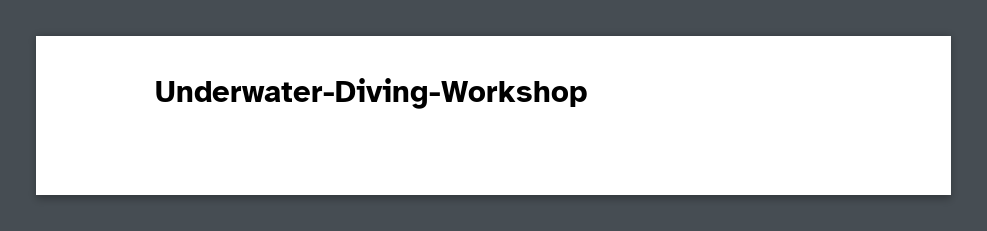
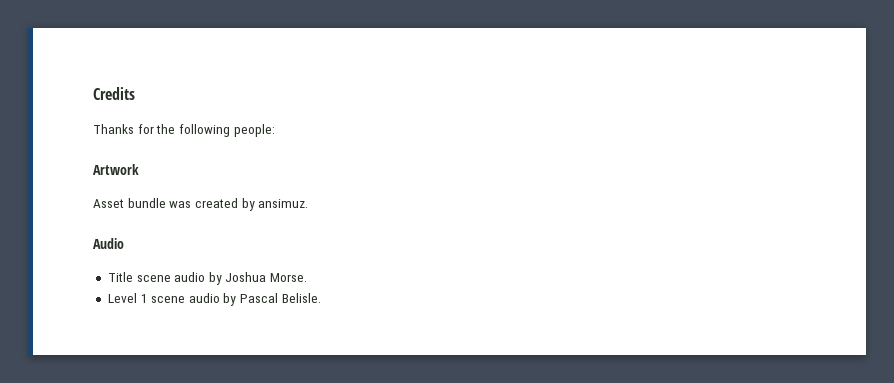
[155,78,587,109] Underwater-Diving-Workshop -> [93,87,135,100] [93,124,275,137] [93,164,139,175] [93,198,309,211] [93,238,124,249] [107,272,308,285] [107,293,321,306] Credits // Thanks for the following people: // Artwork // Asset bundle was created by ansimuz. // Audio // Title scene audio by Joshua Morse. // Level 1 scene audio by Pascal Belisle.

